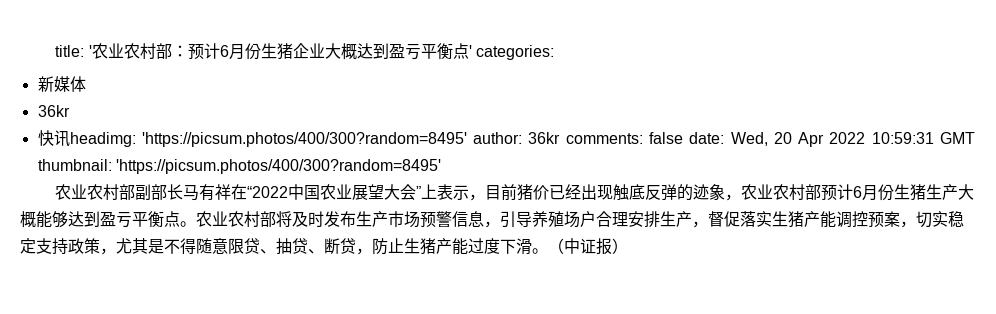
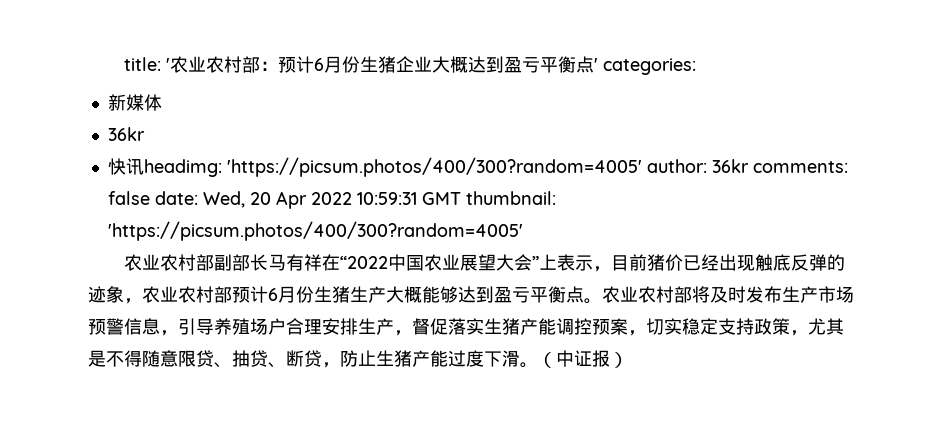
[141,132,467,147] 'https://picsum.photos/400/300?random=8495' -> [226,157,642,177] 'https://picsum.photos/400/300?random=4005'
[115,159,441,174] 'https://picsum.photos/400/300?random=8495' -> [107,221,523,241] 'https://picsum.photos/400/300?random=4005'

